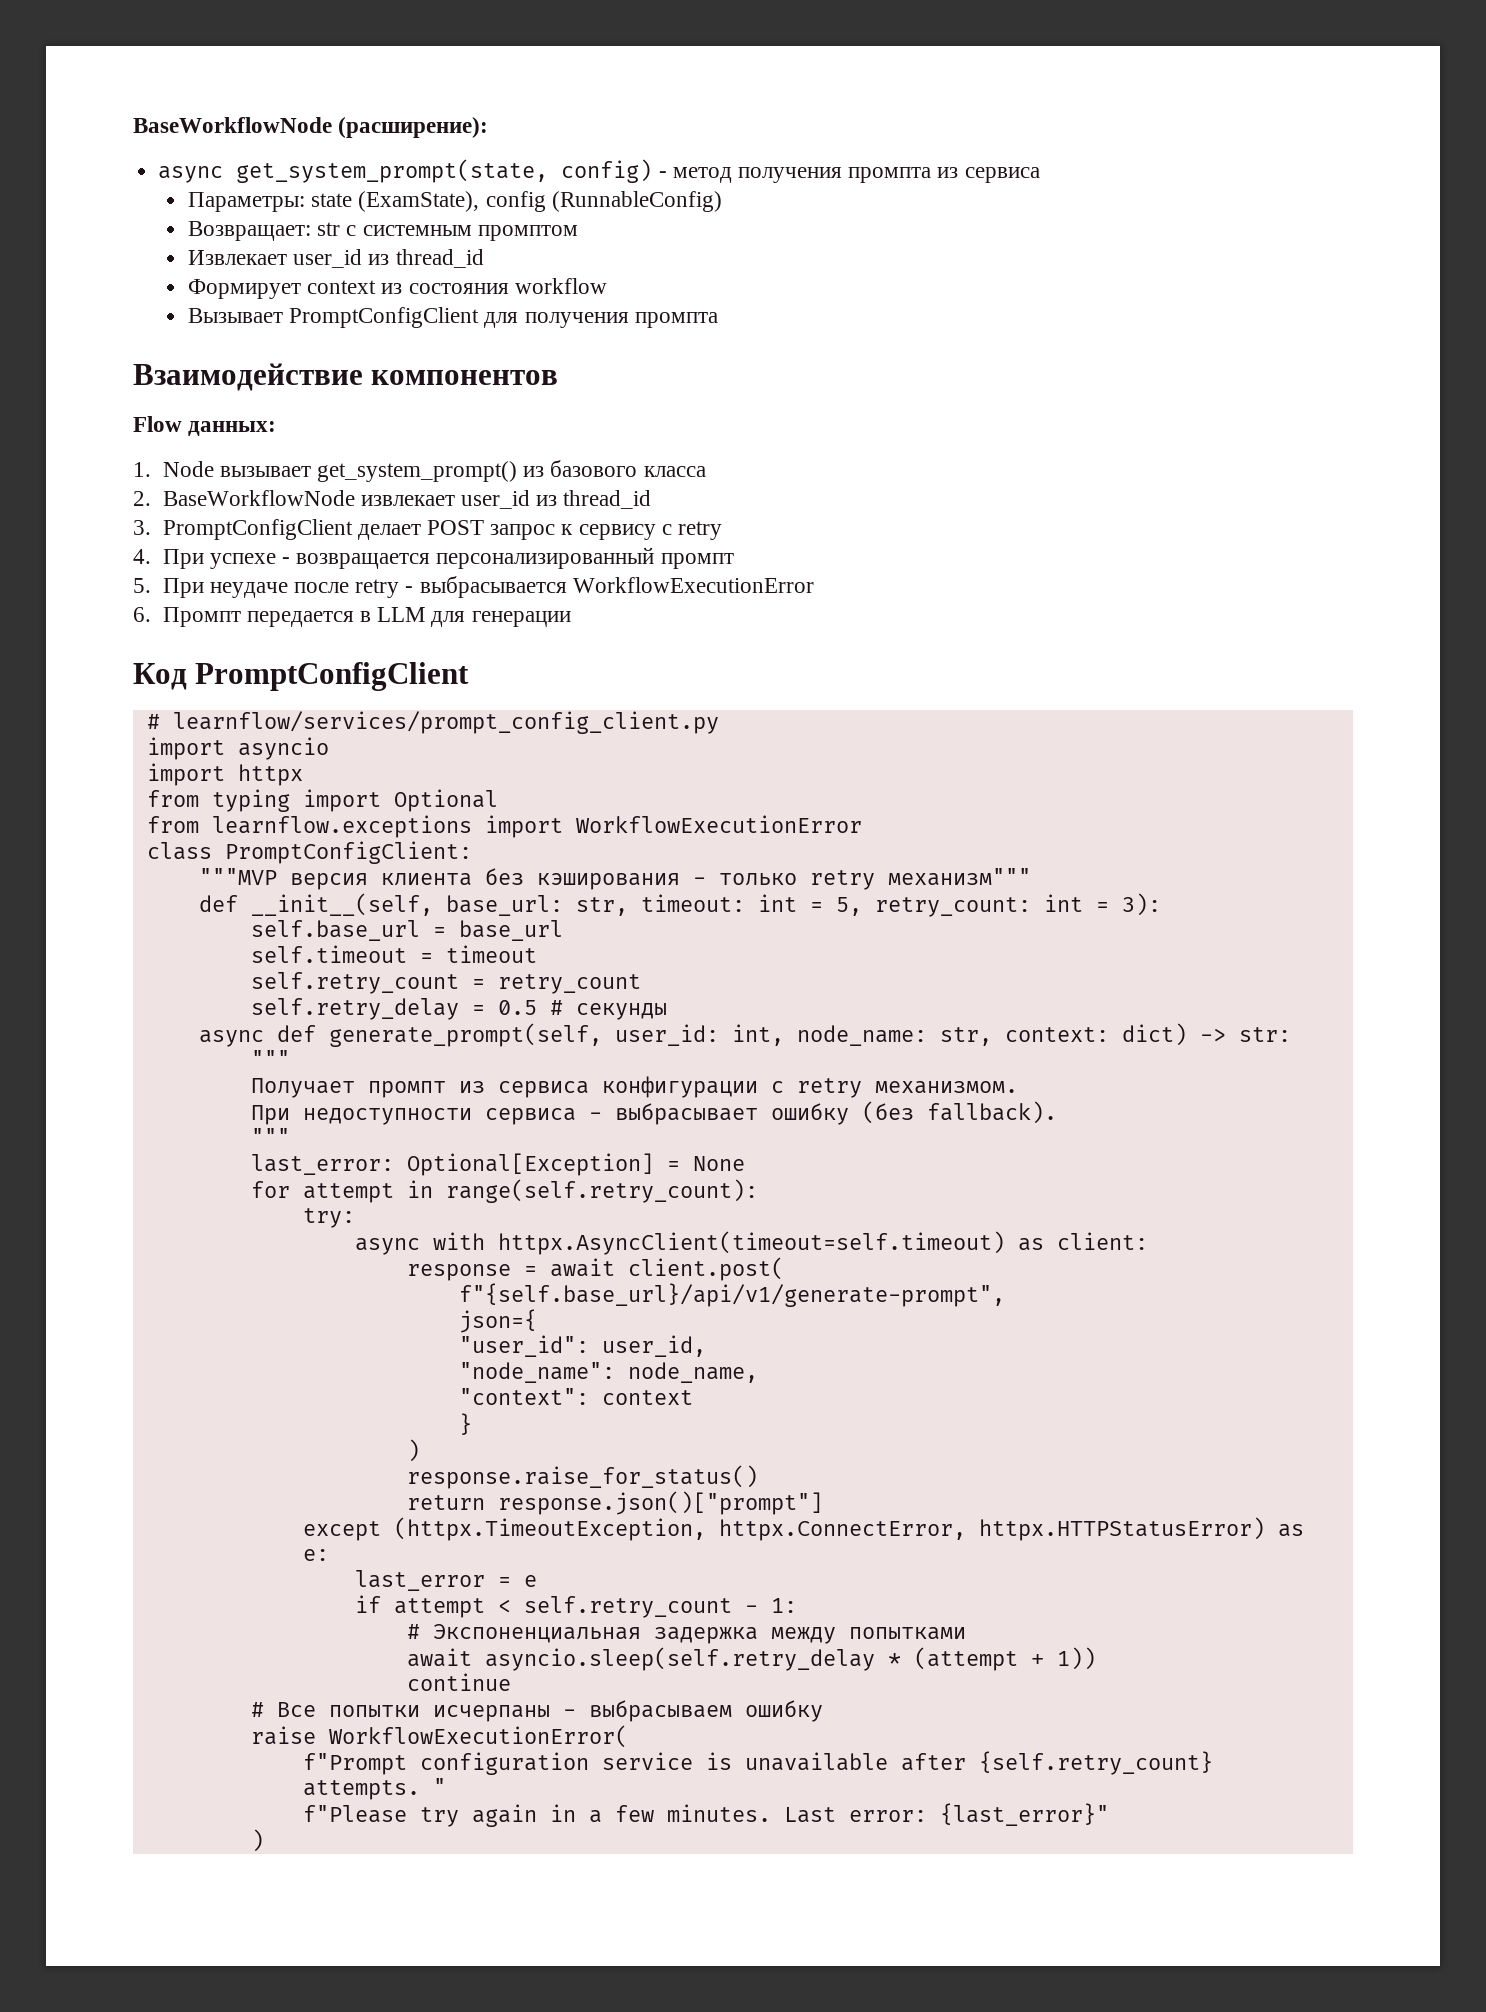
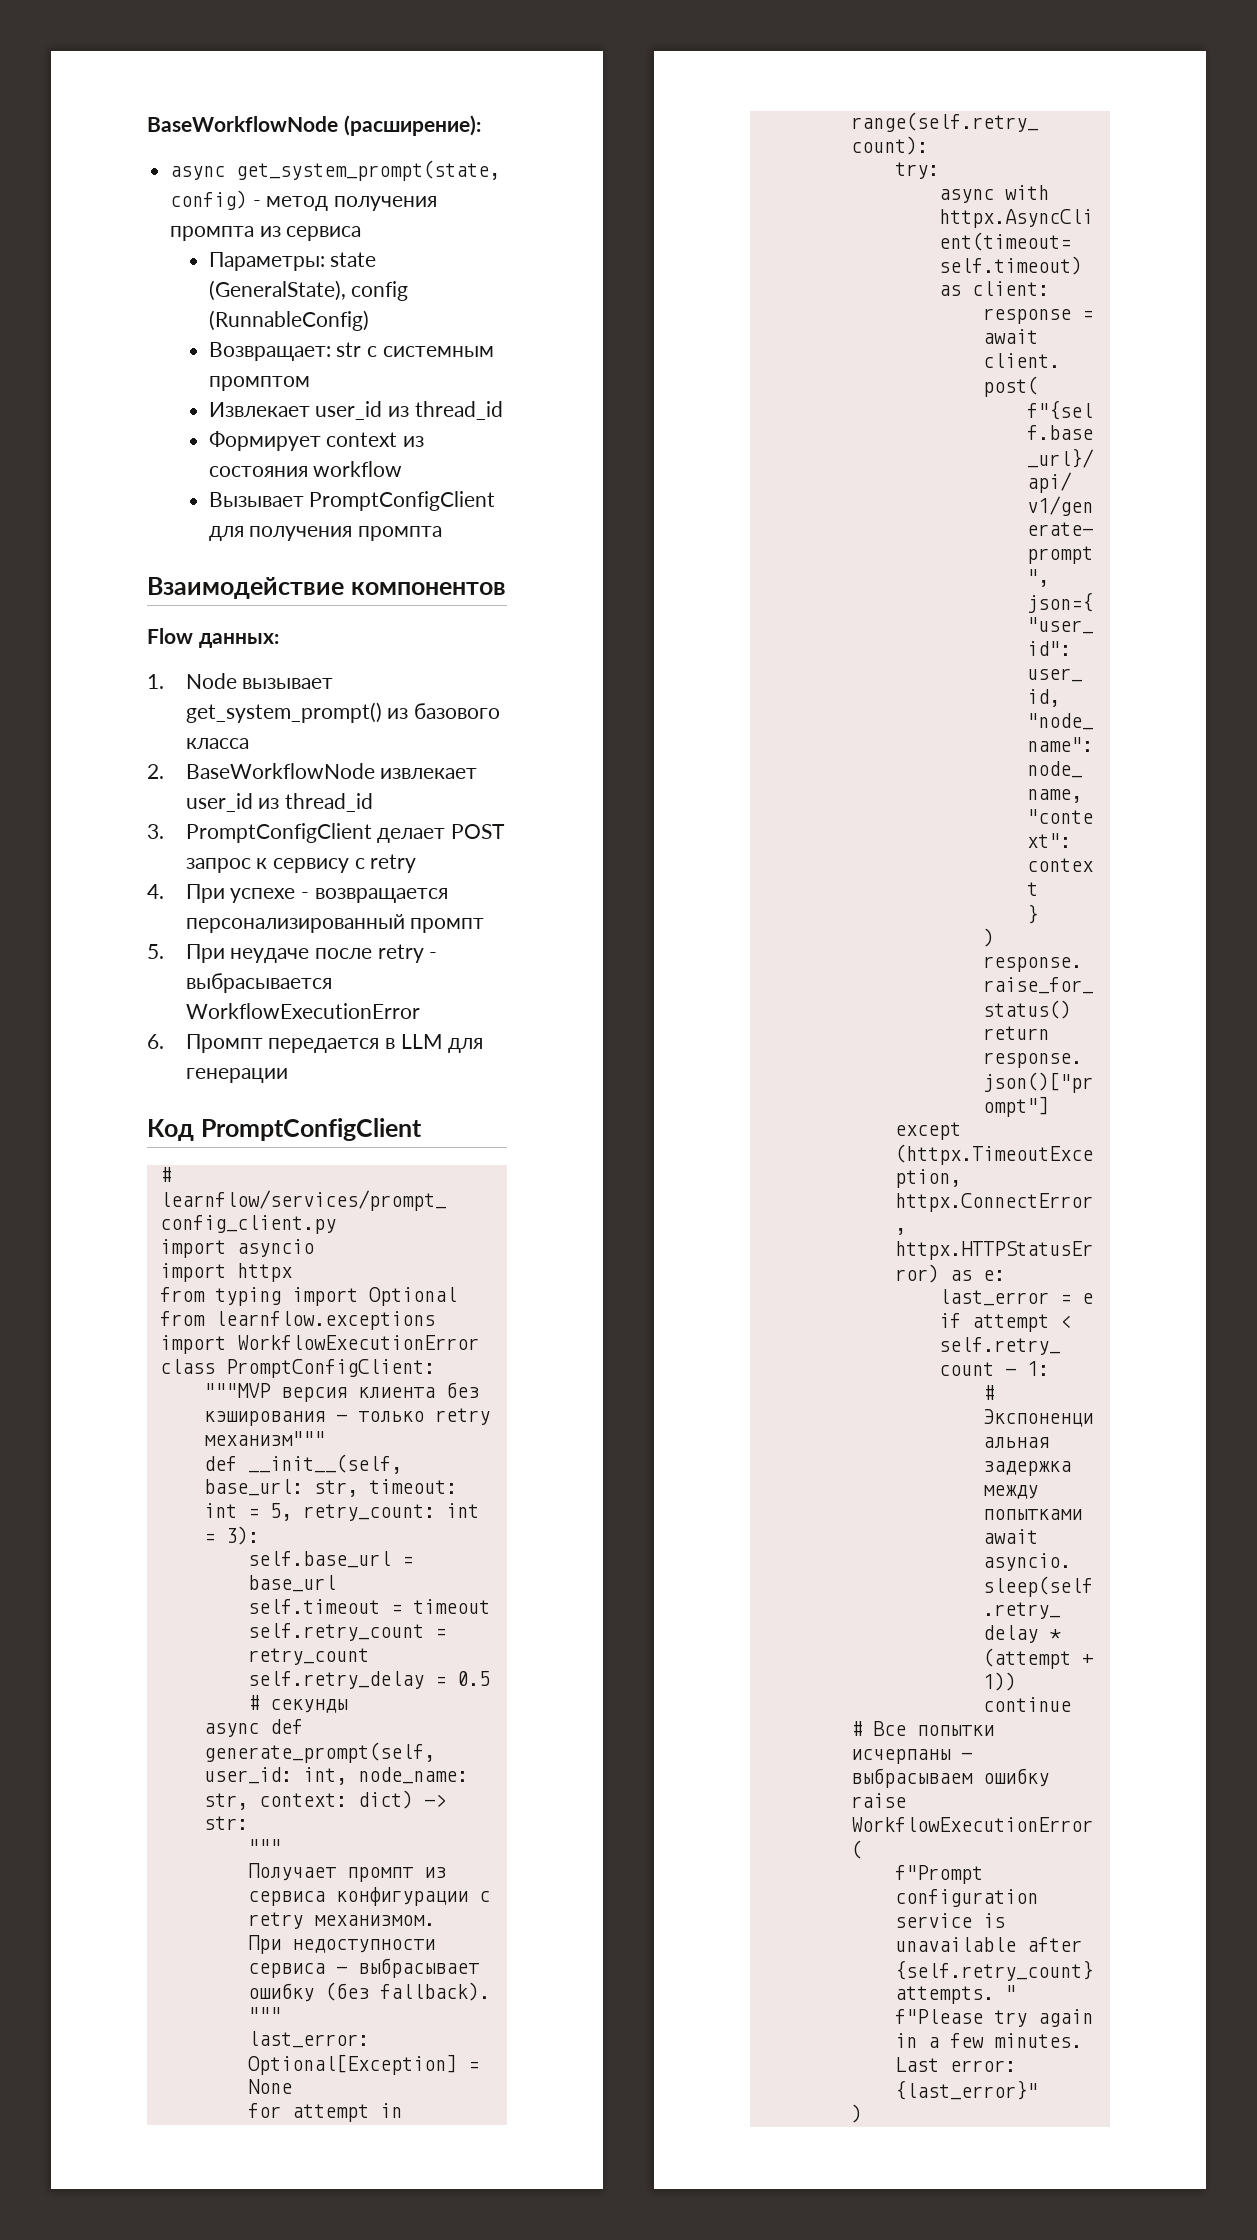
[358,191,480,212] (ExamState), -> [208,280,346,301] (GeneralState),

